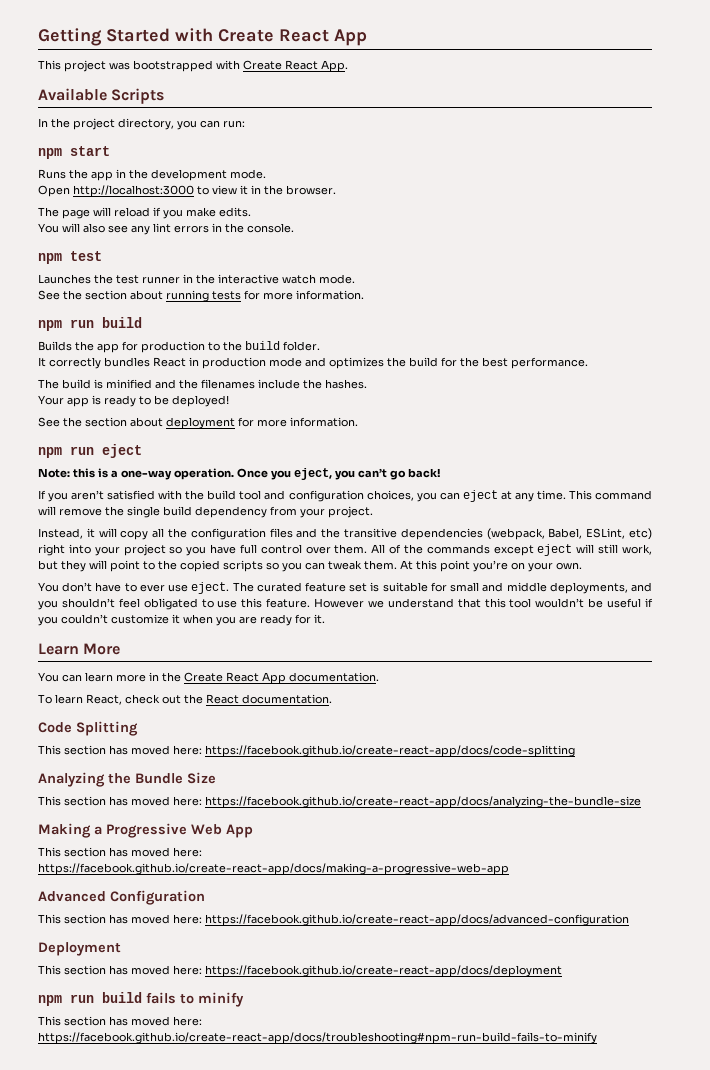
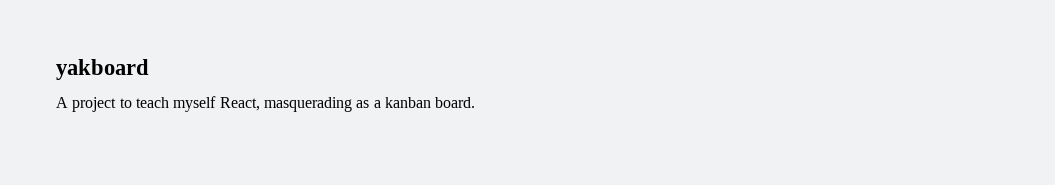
[38,28,367,46] [38,60,348,72] [38,88,165,104] [38,118,245,130] [38,146,110,159] [38,169,266,181] [38,185,336,197] [38,207,251,219] [38,223,294,235] [38,251,102,264] [38,274,355,284] [38,290,364,302] [38,317,142,331] [38,341,320,353] [38,357,588,369] [38,379,367,389] [38,395,229,407] [38,417,358,429] [38,444,142,458] [38,468,440,480] [38,490,652,502] [38,506,373,518] [38,528,652,540] [38,544,653,556] [38,560,582,572] [38,582,652,594] [38,598,653,610] [38,614,325,626] [38,643,121,655] [38,672,379,684] [38,694,332,705] [38,721,138,736] [38,745,575,757] [38,772,216,787] [38,796,641,808] [38,823,253,838] [38,847,202,857] [38,863,509,875] [38,890,205,905] [38,914,629,926] [38,942,121,956] [38,965,562,977] [38,992,244,1007] [38,1016,202,1026] [38,1032,597,1044] Getting Started with Create React App // This project was bootstrapped with Create React App. // Available Scripts // In the project directory, you can run: // npm start // Runs the app in the development mode. // Open http://localhost:3000 to view it in the browser. // The page will reload if you make edits. // You will also see any lint errors in the console. // npm test // Launches the test runner in the interactive watch mode. // See the section about running tests for more information. // npm run build // Builds the app for production to the build folder. // It correctly bundles React in production mode and optimizes the build for the best performance. // The build is minified and the filenames include the hashes. // Your app is ready to be deployed! // See the section about deployment for more information. // npm run eject // Note: this is a one-way operation. Once you eject, you can’t go back! // If you aren’t satisfied with the build tool and configuration choices, you can eject at any time. This command will remove the single build dependency from your project. // Instead, it will copy all the configuration files and the transitive dependencies (webpack, Babel, ESLint, etc) right into your project so you have full control over them. All of the commands except eject will still work, but they will point to the copied scripts so you can tweak them. At this point you’re on your own. // You don’t have to ever use eject. The curated feature set is suitable for small and middle deployments, and you shouldn’t feel obligated to use this feature. However we understand that this tool wouldn’t be useful if you couldn’t customize it when you are ready for it. // Learn More // You can learn more in the Create React App documentation. // To learn React, check out the React documentation. // Code Splitting // This section has moved here: https://facebook.github.io/create-react-app/docs/code-splitting // Analyzing the Bundle Size // This section has moved here: https://facebook.github.io/create-react-app/docs/analyzing-the-bundle-size // Making a Progressive Web App // This section has moved here: https://facebook.github.io/create-react-app/docs/making-a-progressive-web-app // Advanced Configuration // This section has moved here: https://facebook.github.io/create-react-app/docs/advanced-configuration // Deployment // This section has moved here: https://facebook.github.io/create-react-app/docs/deployment // npm run build fails to minify // This section has moved here: https://facebook.github.io/create-react-app/docs/troubleshooting#npm-run-build-fails-to-minify -> [56,59,149,80] [56,96,476,112] yakboard // A project to teach myself React, masquerading as a kanban board.

